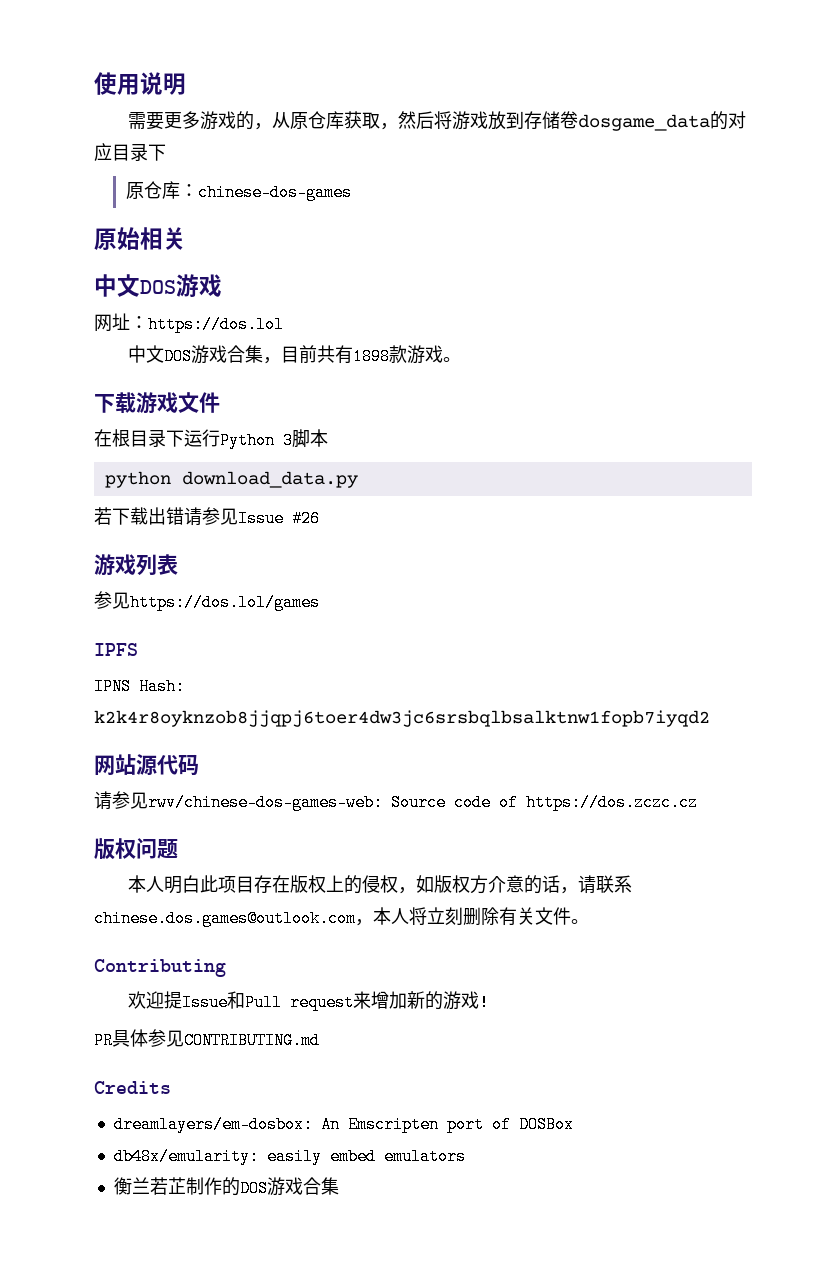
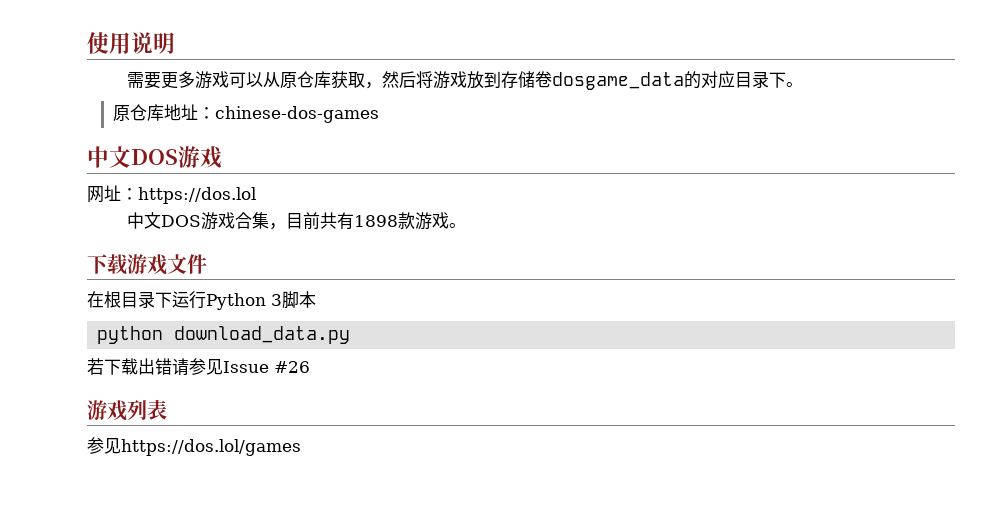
[236,111,273,130] 的， -> [228,72,263,88] 可以
[125,181,180,199] // 原仓库 -> [785,82,803,87] [113,104,199,121] 。 // 原仓库地址
[94,227,186,250] // 原始相关 -> (380, 114) none
[94,643,138,656] [94,678,185,695] [94,710,710,727] [94,754,199,776] [94,791,698,811] [94,838,178,860] [128,875,633,894] [94,907,589,927] [94,959,226,977] [128,991,490,1011] [94,1029,320,1049] [94,1081,171,1094] [113,1116,574,1133] [113,1148,466,1165] [113,1177,339,1197] // IPFS // IPNS Hash: k2k4r8oyknzob8jjqpj6toer4dw3jc6srsbqlbsalktnw1fopb7iyqd2 // 网站源代码 // 请参见rwv/chinese-dos-games-web: Source code of https://dos.zczc.cz // 版权问题 // 本人明白此项目存在版权上的侵权，如版权方介意的话，请联系chinese.dos.games@outlook.com，本人将立刻删除有关文件。 // Contributing // 欢迎提Issue和Pull request来增加新的游戏! // PR具体参见CONTRIBUTING.md // Credits // dreamlayers/em-dosbox: An Emscripten port of DOSBox // db48x/emularity: easily embed emulators // 衡兰若芷制作的DOS游戏合集 -> (301, 447) none

